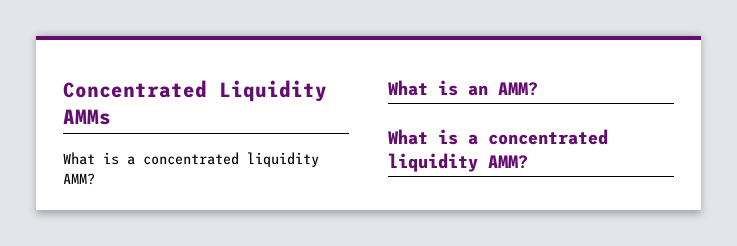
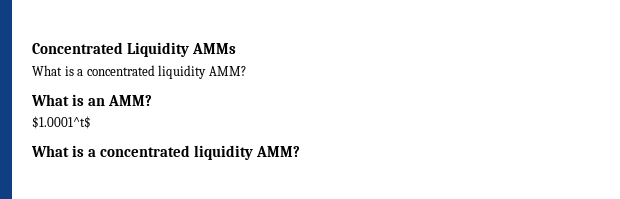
(538, 89) none -> [32,116,91,129] // $1.0001^t$

